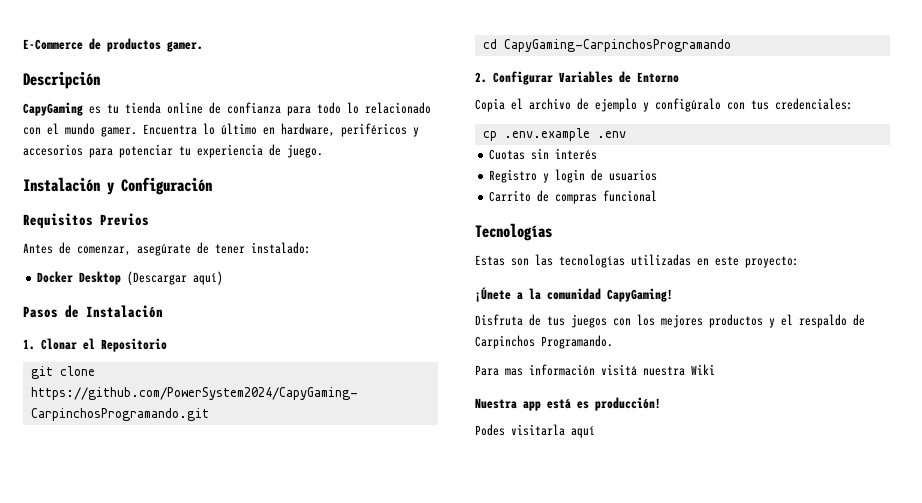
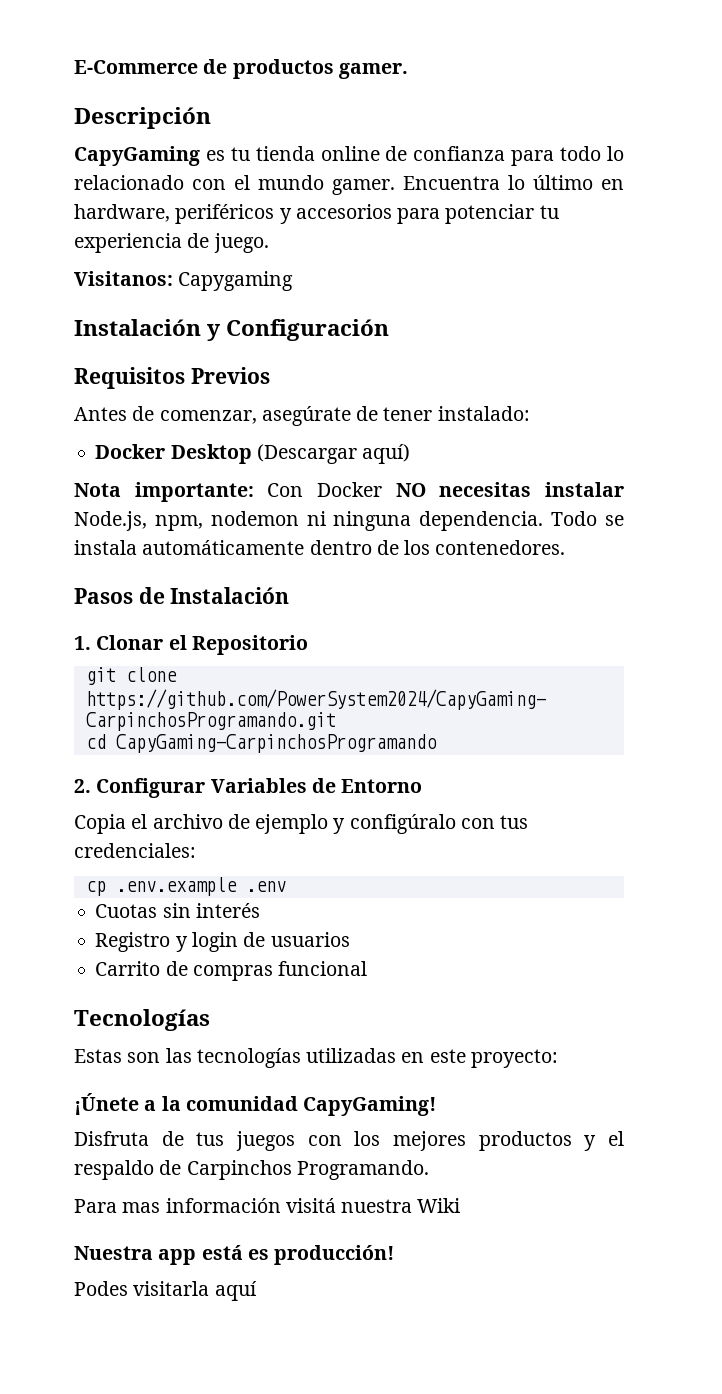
(323, 151) none -> [74,271,294,291] // Visitanos: Capygaming
(224, 278) none -> [74,482,624,502] [74,511,624,531] [74,540,566,555] // Nota importante: Con Docker NO necesitas instalar Node.js, npm, nodemon ni ninguna dependencia. Todo se instala automáticamente dentro de los contenedores.

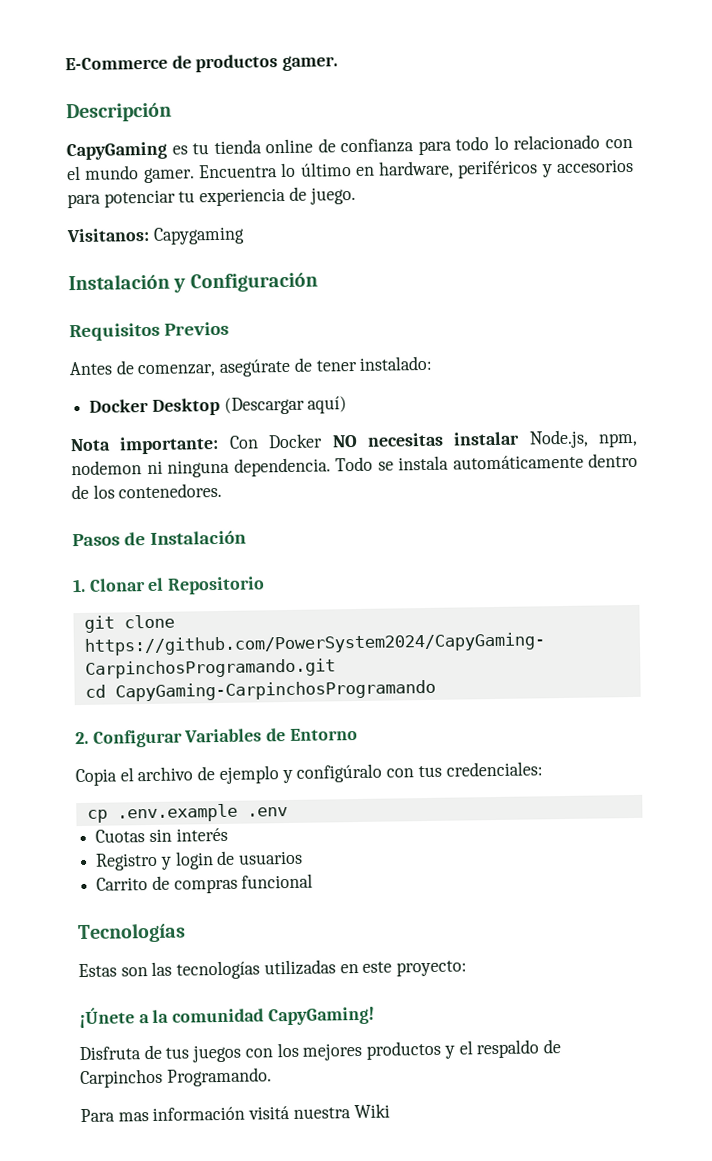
[74,1245,395,1265] [74,1281,257,1301] // Nuestra app está es producción! // Podes visitarla aquí -> (390, 1111) none

